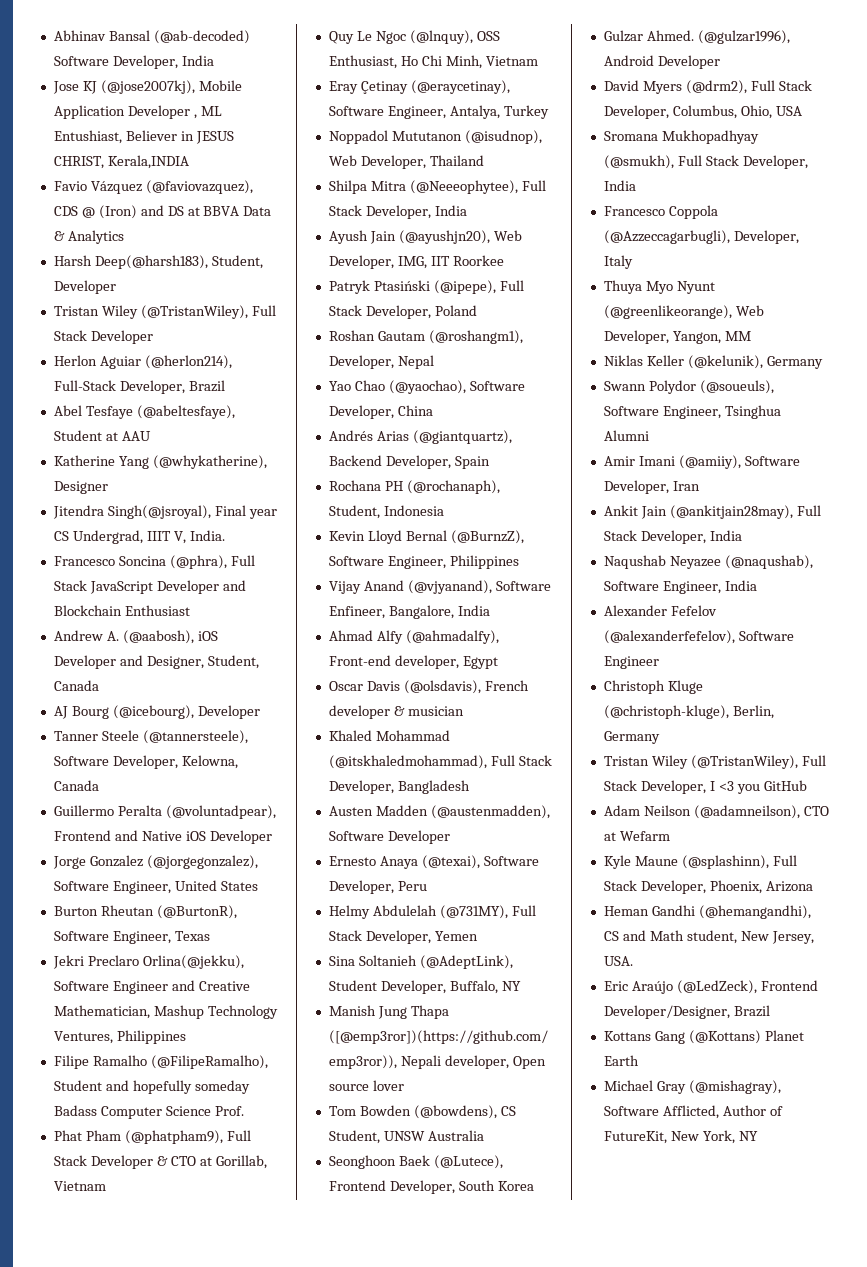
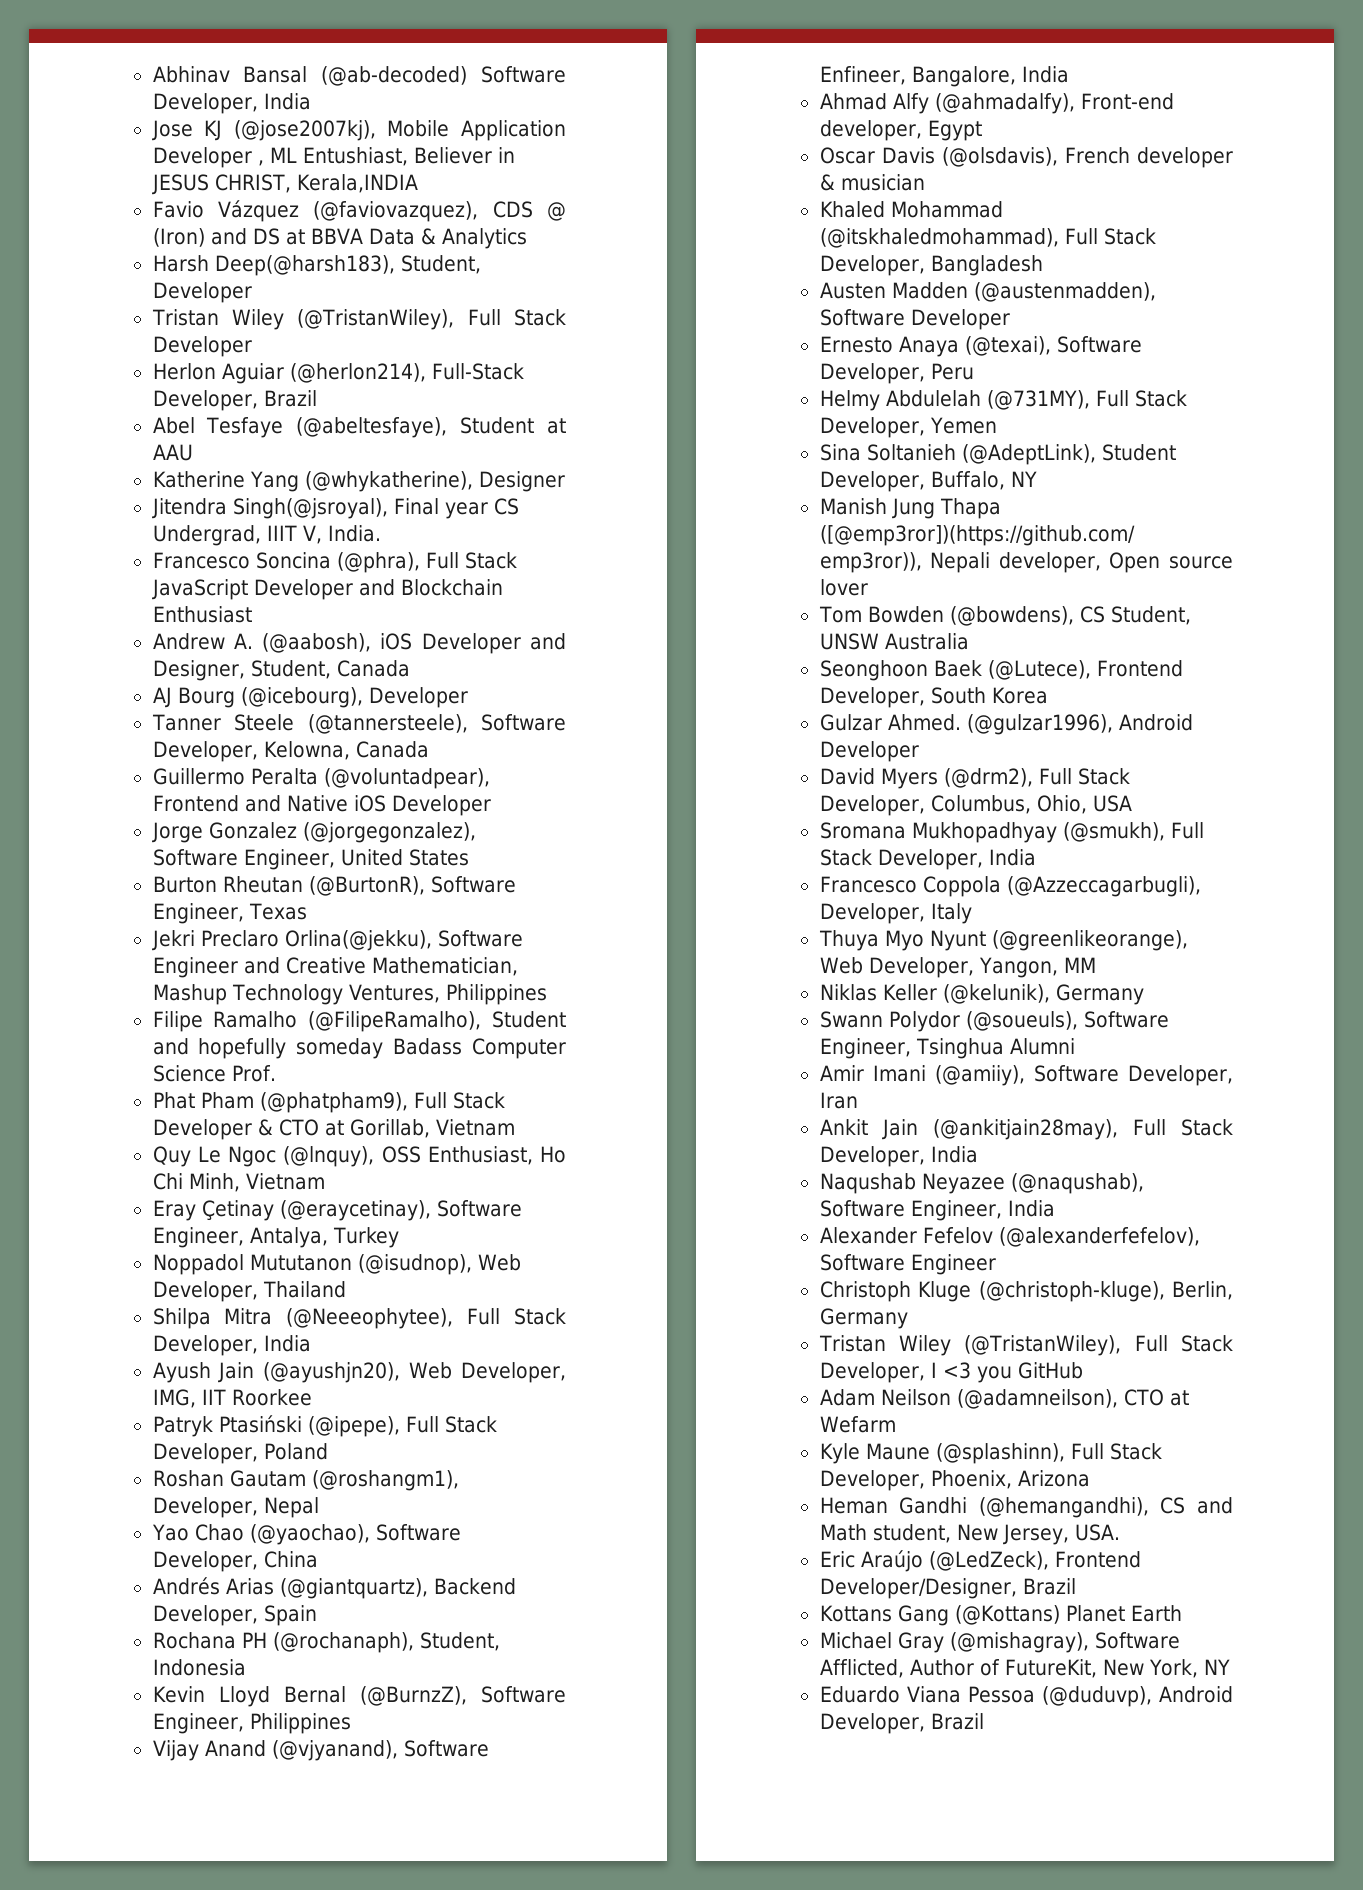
(758, 1136) none -> [819,1686,1233,1707] [819,1713,984,1734] // Eduardo Viana Pessoa (@duduvp), Android Developer, Brazil

